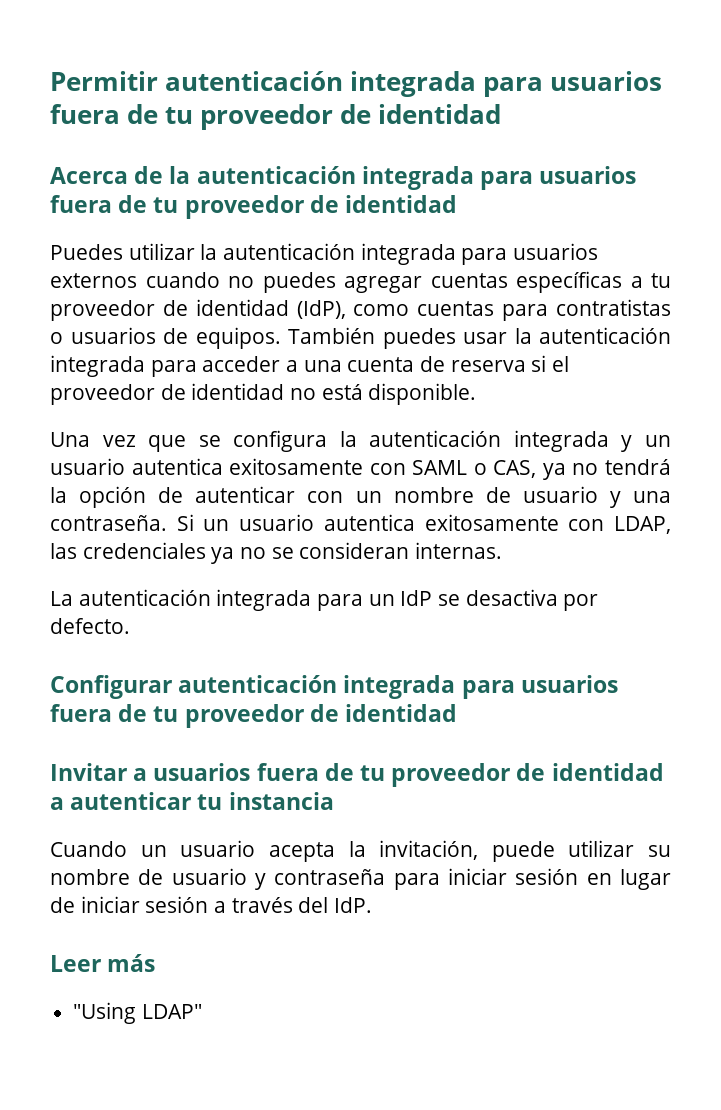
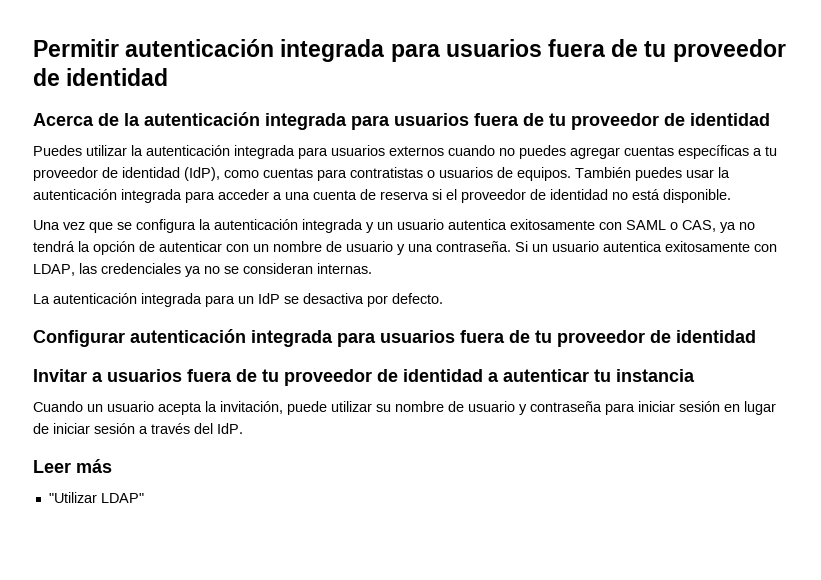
[73,1002,137,1024] "Using -> [48,492,97,503] "Utilizar

